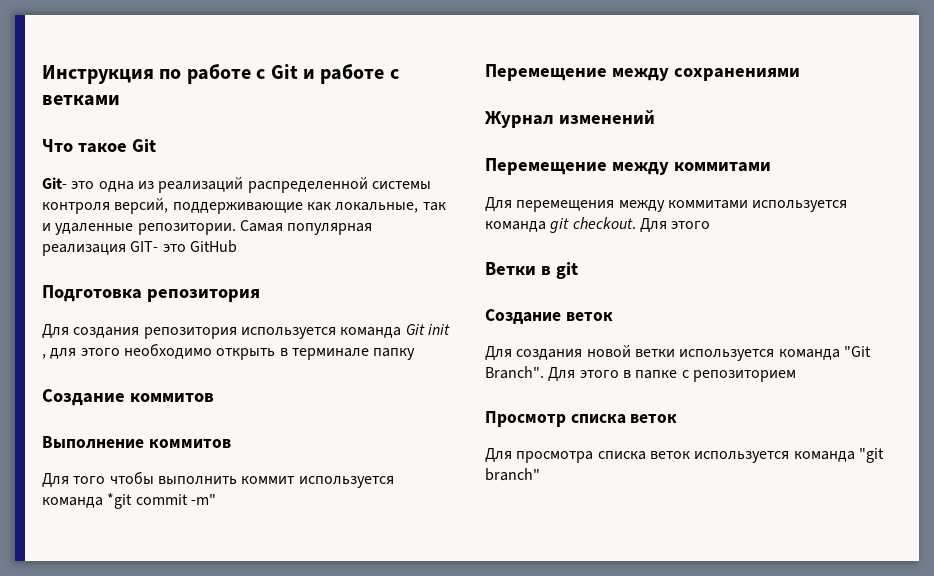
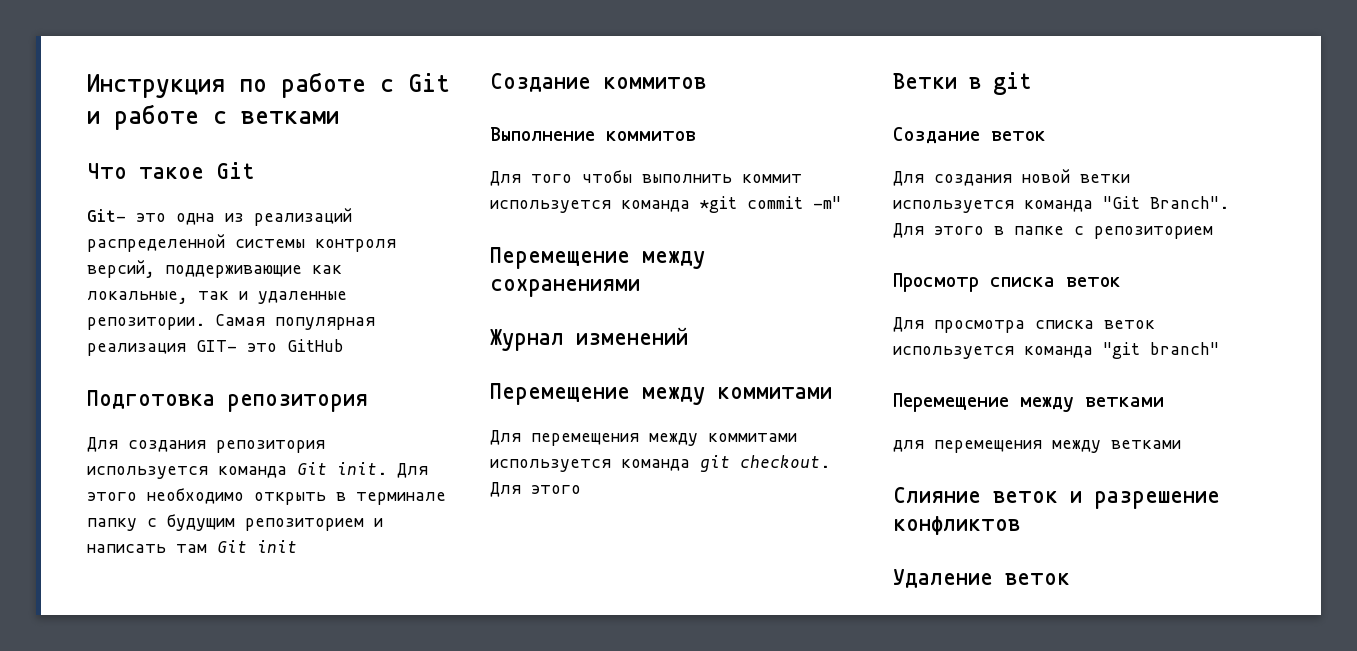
[427,324,450,335] [42,348,77,359] init , для -> [337,462,428,478] init. Для
(416, 354) none -> [147,514,383,531] [87,540,297,553] с будущим репозиторием и написать там Git init
(540, 474) none -> [893,393,1164,412] [893,440,1181,453] [893,487,1220,509] [893,516,1020,535] [893,569,1070,588] // Перемещение между ветками // для перемещения между ветками // Слияние веток и разрешение конфликтов // Удаление веток

